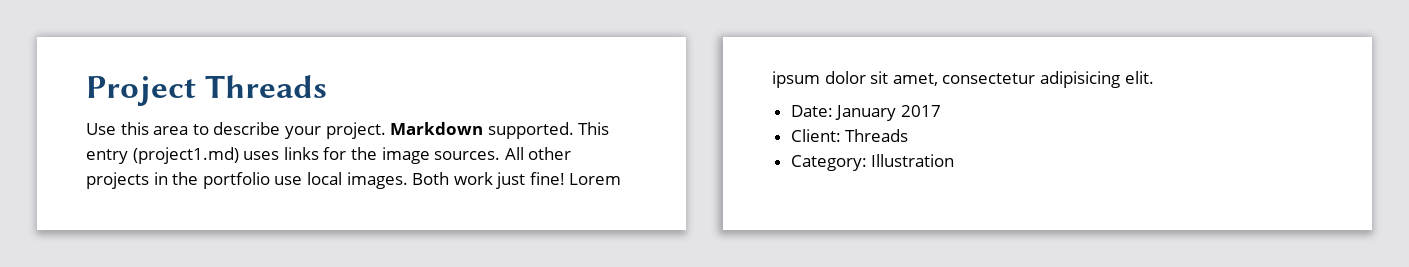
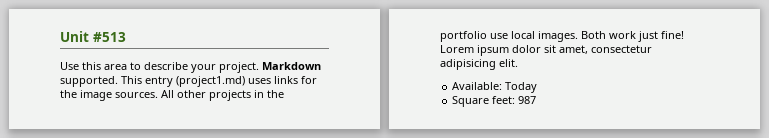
[86,75,328,106] Project Threads -> [60,31,126,42] Unit #513
[790,105,941,121] [790,129,909,142] [790,154,955,171] Date: January 2017 // Client: Threads // Category: Illustration -> [452,82,538,93] [452,96,537,107] Available: Today // Square feet: 987

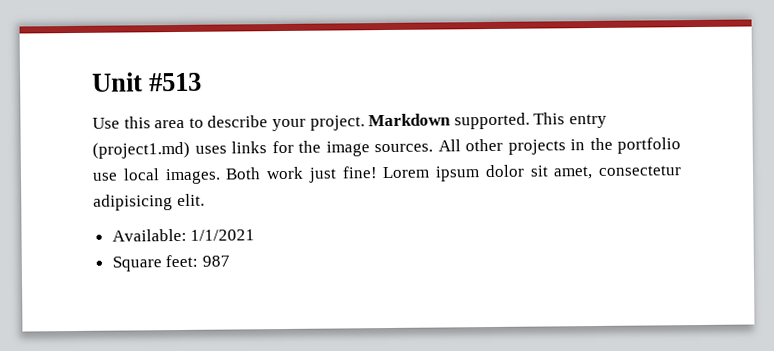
[505,82,538,93] Today -> [190,229,256,241] 1/1/2021

